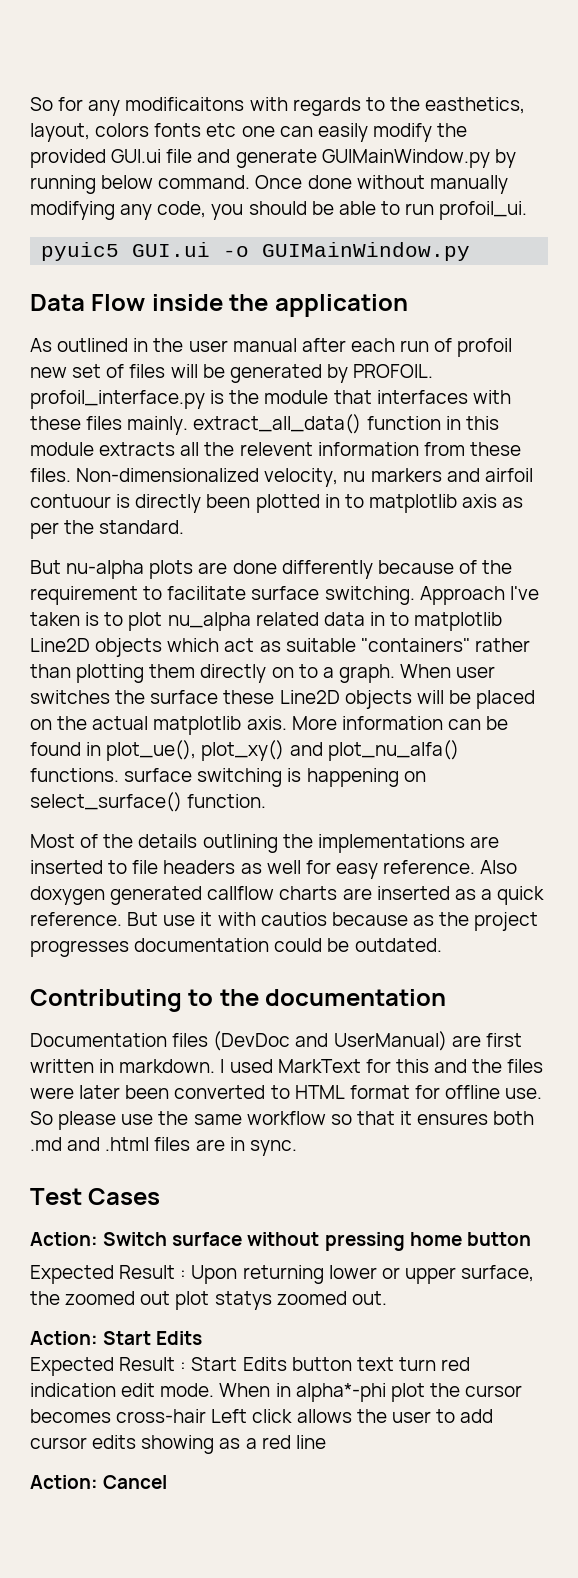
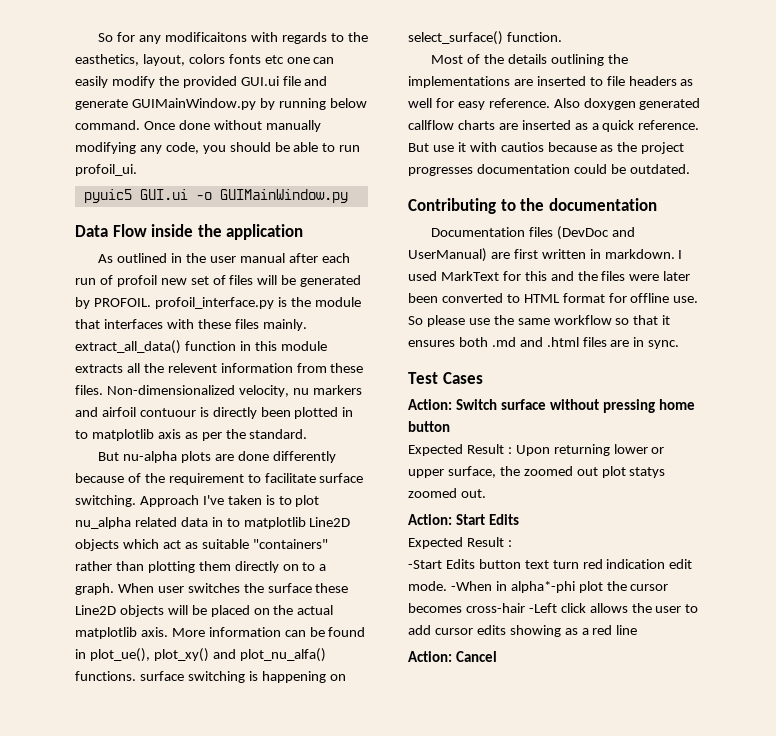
[191,1357,238,1371] Start -> [408,560,442,569] // -Start
[219,1383,271,1397] When -> [450,581,492,591] -When
[211,1409,248,1423] Left -> [528,603,557,613] -Left

